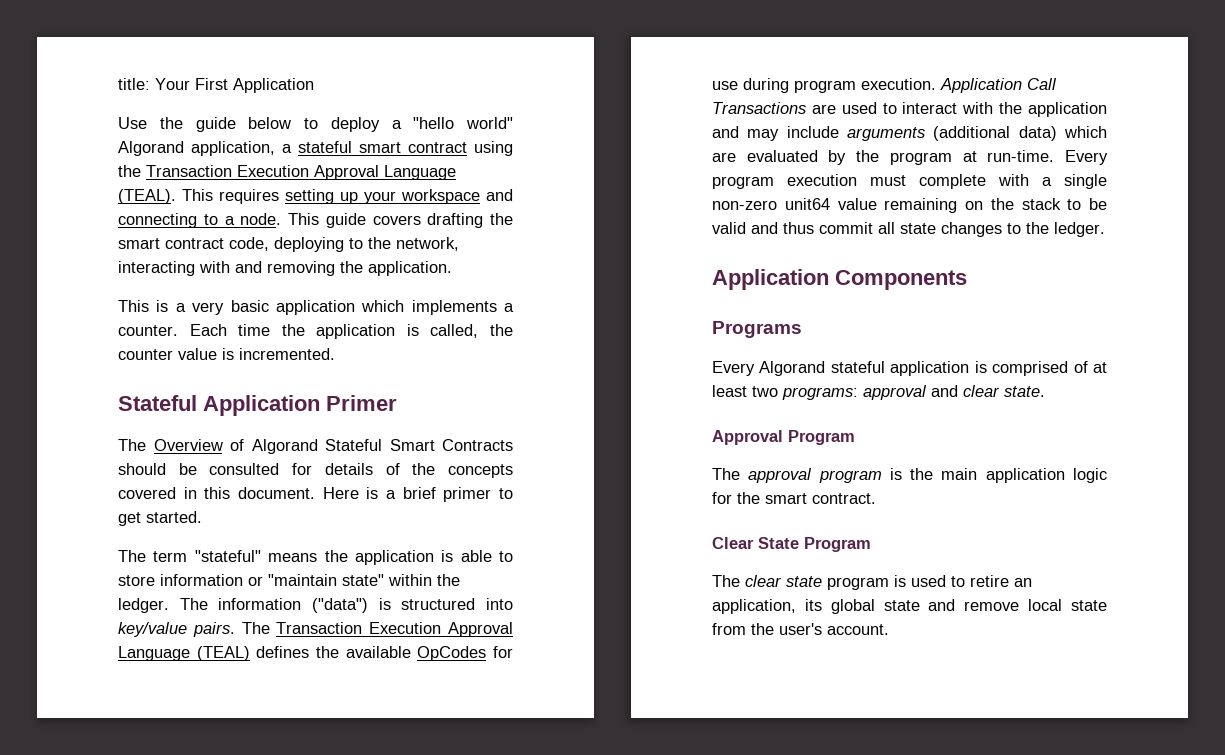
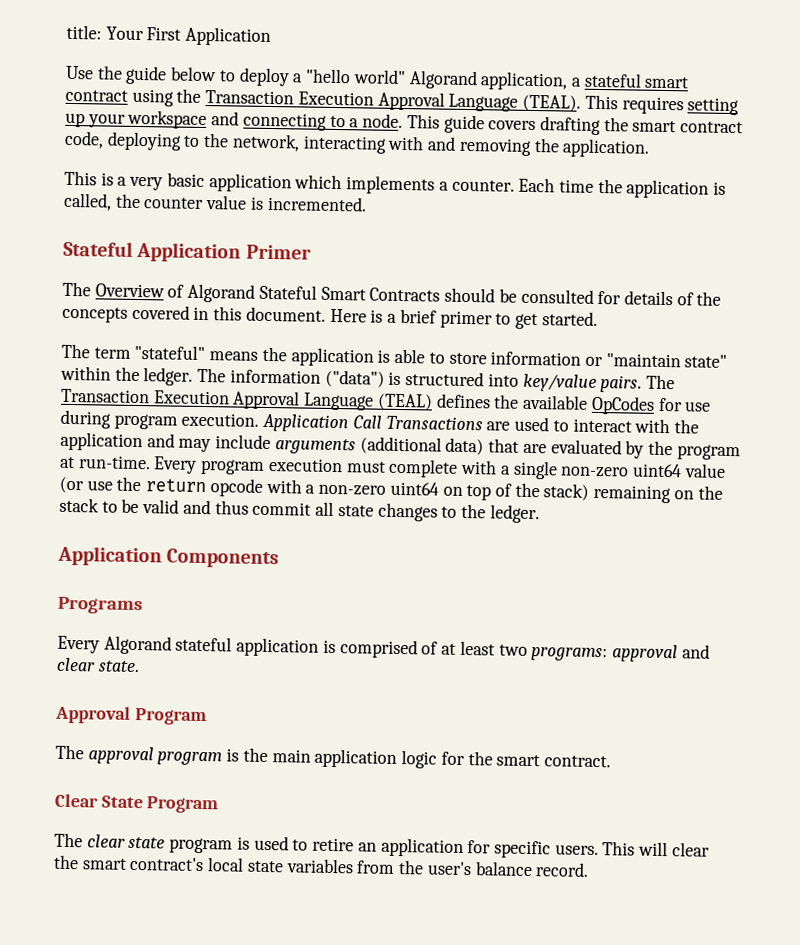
[1064,126,1107,138] which -> [488,438,520,453] that
[784,198,877,210] unit64 value -> [631,463,726,478] [59,476,590,501] uint64 value (or use the return opcode with a non-zero uint64 on top of the stack)
[712,599,1020,614] application, its global state and remove -> [380,837,710,859] [53,854,205,872] application for specific users. This will clear the smart contract's
(1107, 605) none -> [285,858,354,874] variables
[827,624,889,635] account. -> [474,861,590,877] balance record.

